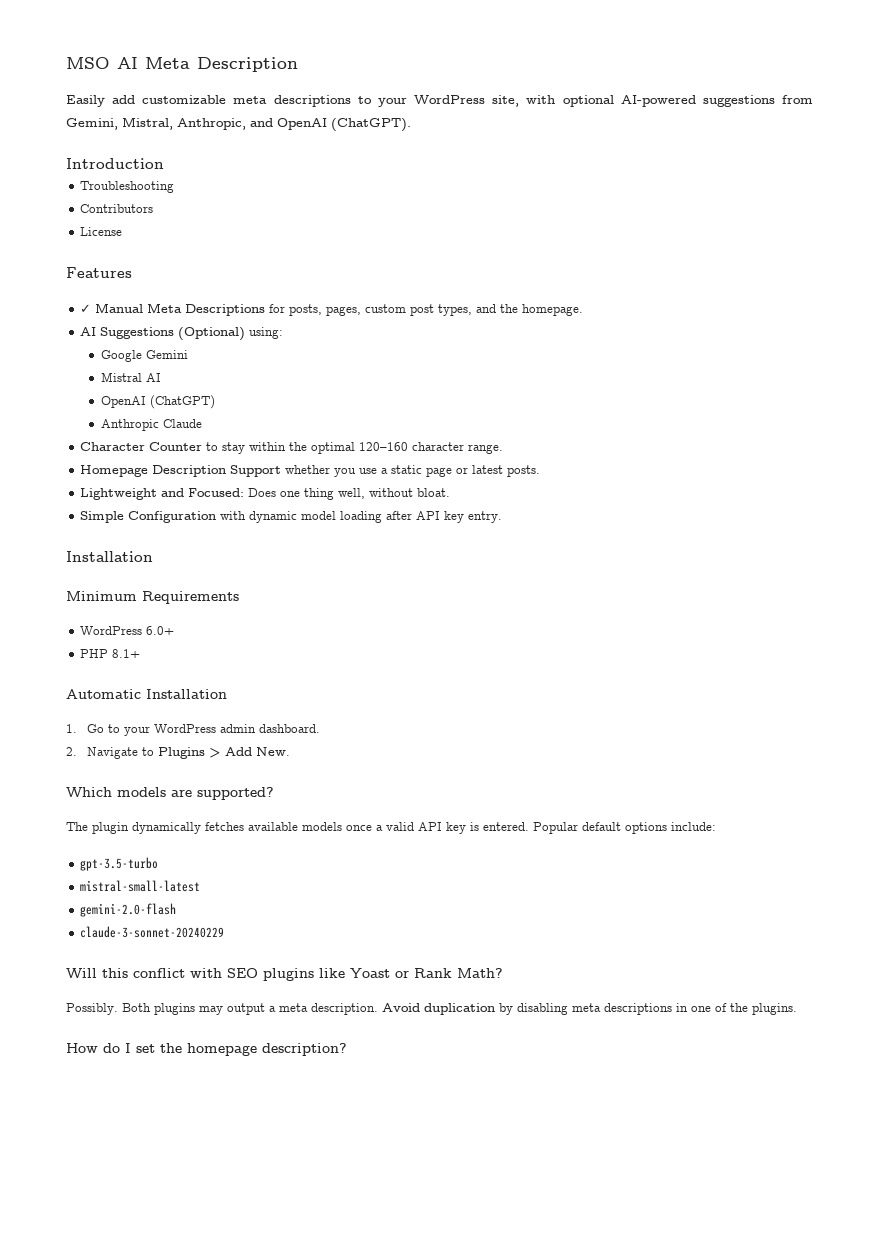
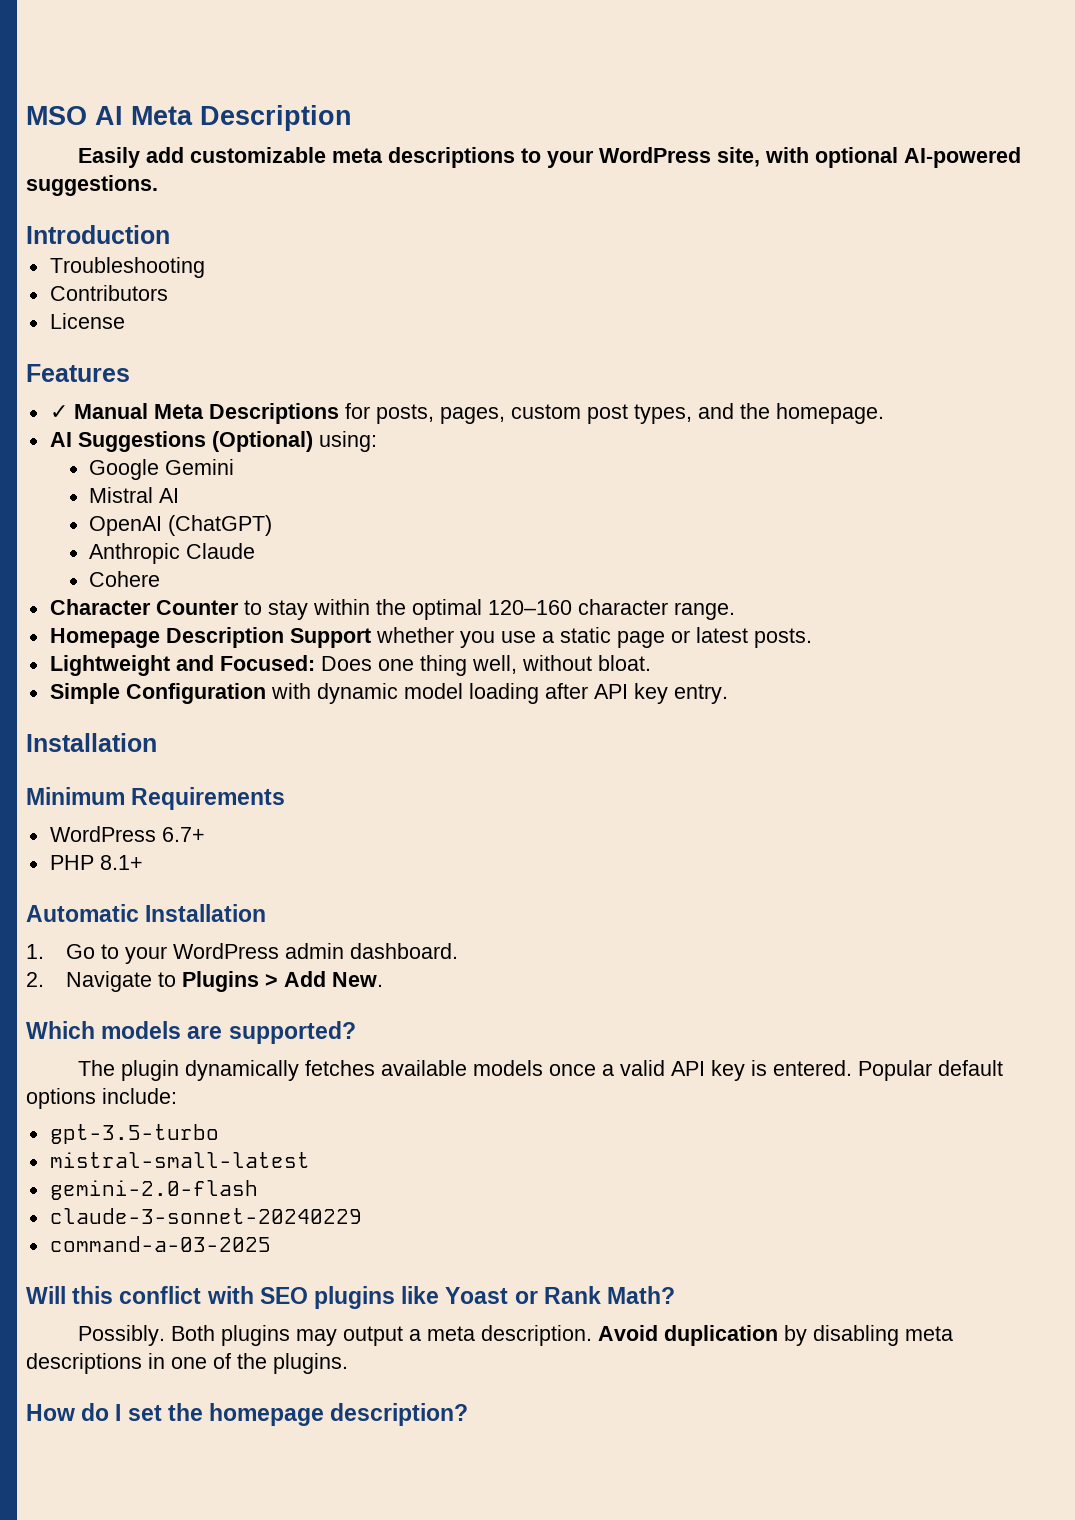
[702,95,813,107] [66,117,411,132] suggestions from Gemini, Mistral, Anthropic, and OpenAI (ChatGPT). -> [26,175,158,196] suggestions.
(203, 423) none -> [89,571,161,587] // Cohere
[146,626,175,635] 6.0+ -> [161,827,205,842] 6.7+
(225, 932) none -> [49,1236,271,1252] // command-a-03-2025

